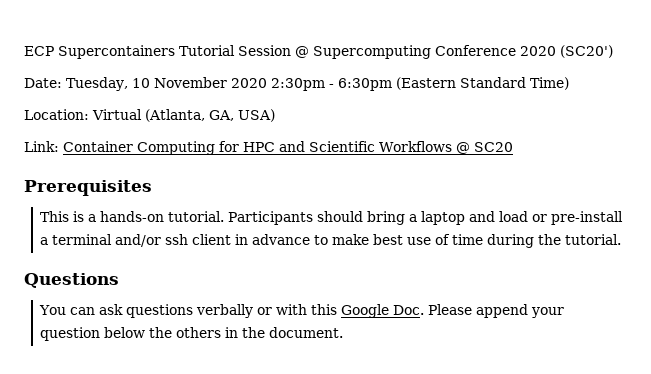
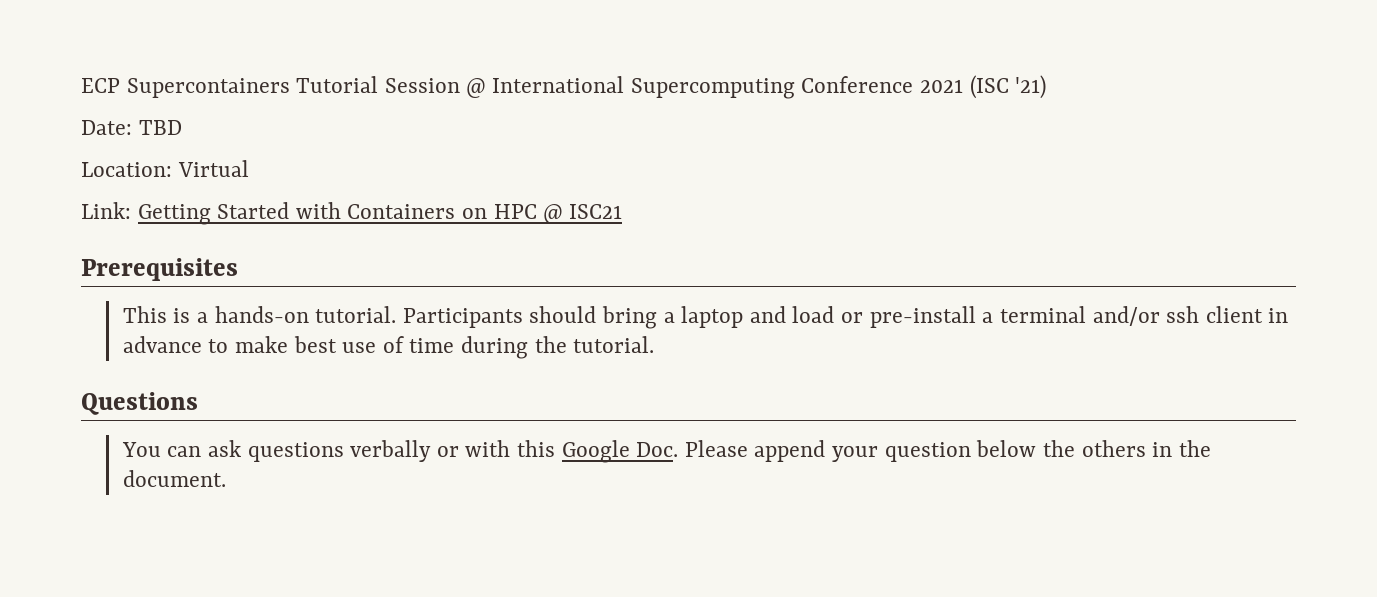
(309, 52) none -> [492,76,625,93] International
[520,45,613,58] [24,77,569,91] [24,109,275,122] [24,141,513,155] 2020 (SC20') // Date: Tuesday, 10 November 2020 2:30pm - 6:30pm (Eastern Standard Time) // Location: Virtual (Atlanta, GA, USA) // Link: Container Computing for HPC and Scientific Workflows @ SC20 -> [919,75,1047,99] [81,120,182,135] [81,160,249,177] [81,202,622,225] 2021 (ISC '21) // Date: TBD // Location: Virtual // Link: Getting Started with Containers on HPC @ ISC21

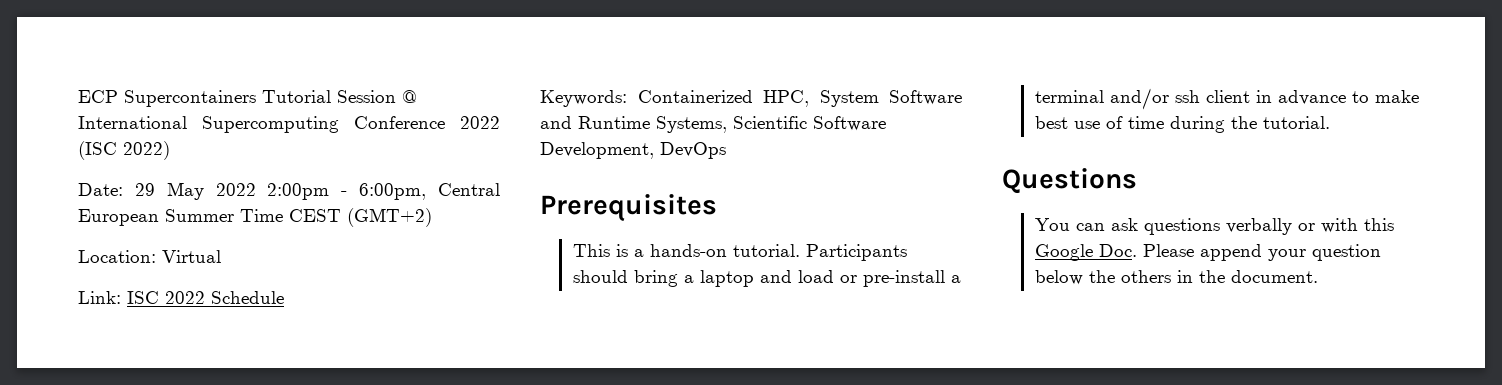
[919,75,1047,99] [81,120,182,135] [81,160,249,177] [81,202,622,225] 2021 (ISC '21) // Date: TBD // Location: Virtual // Link: Getting Started with Containers on HPC @ ISC21 -> [460,116,500,129] [78,141,170,160] [78,182,500,200] [78,208,432,227] [78,250,221,263] [78,291,284,304] [540,90,962,107] [540,116,886,133] [540,142,726,159] 2022 (ISC 2022) // Date: 29 May 2022 2:00pm - 6:00pm, Central European Summer Time CEST (GMT+2) // Location: Virtual // Link: ISC 2022 Schedule // Keywords: Containerized HPC, System Software and Runtime Systems, Scientific Software Development, DevOps

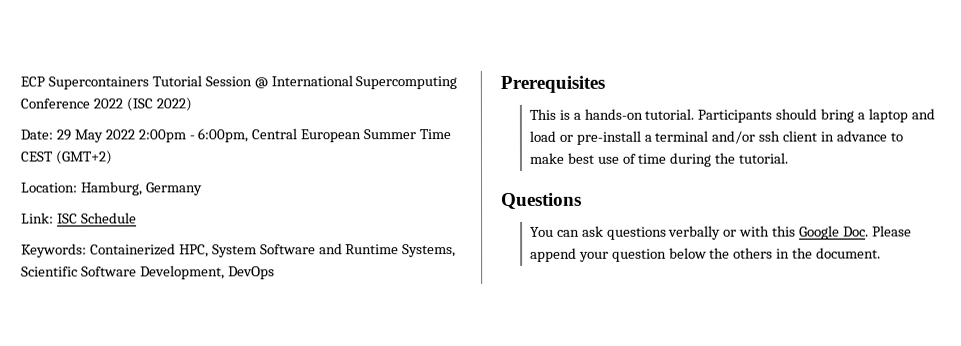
[162,250,221,263] Virtual -> [80,181,203,196] Hamburg, Germany
[165,291,205,304] 2022 -> (78, 218) none

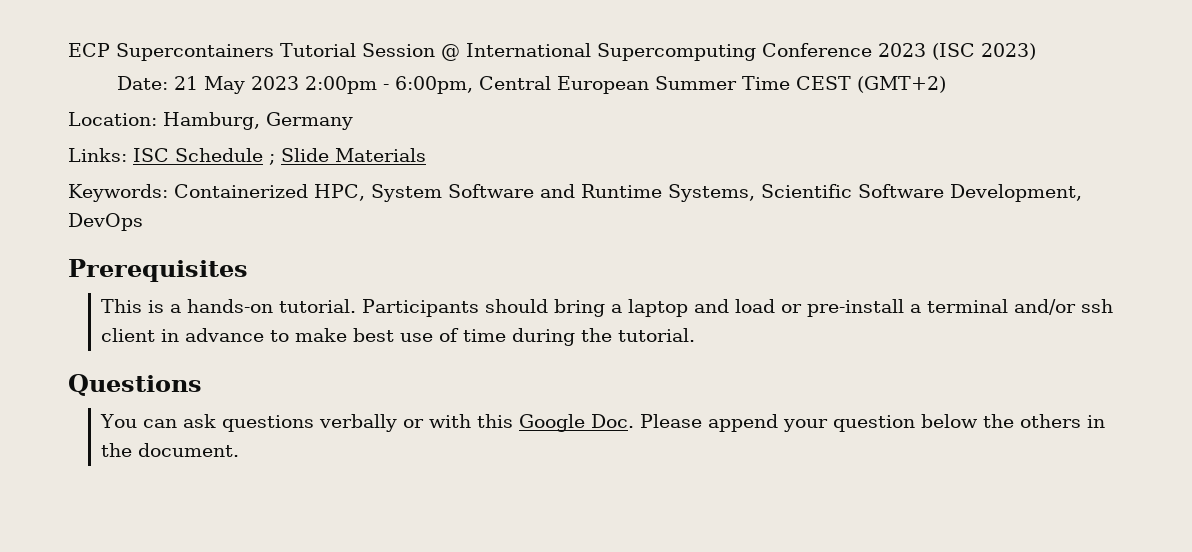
[92,97,192,112] [20,129,135,143] 2022 (ISC 2022) // Date: 29 May 2022 -> [878,43,1036,60] [117,76,300,94] 2023 (ISC 2023) // Date: 21 May 2023
[21,212,54,224] Link: -> [68,148,127,162] Links:
(137, 218) none -> [269,148,426,165] ; Slide Materials

